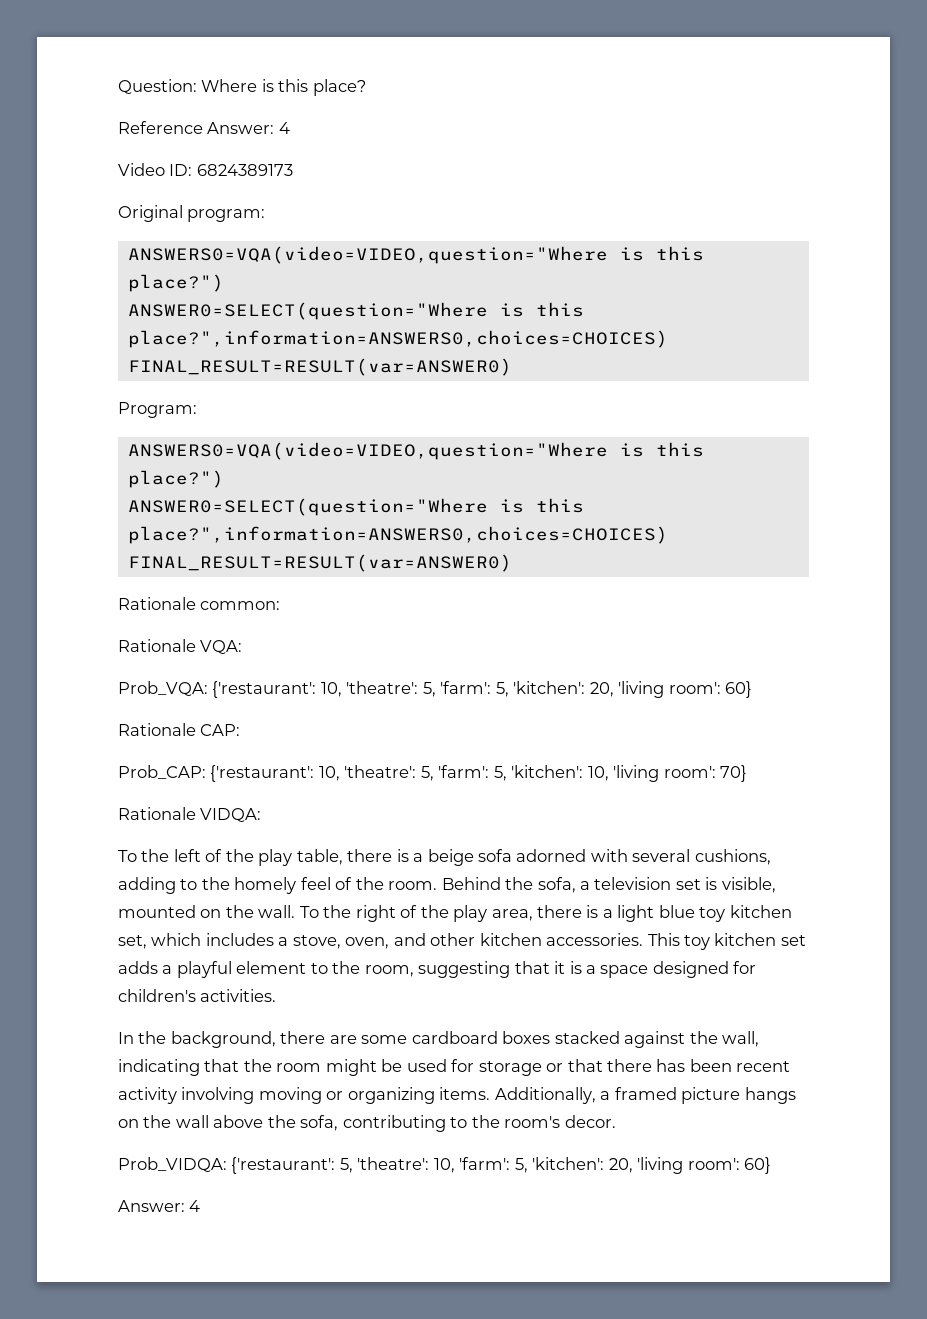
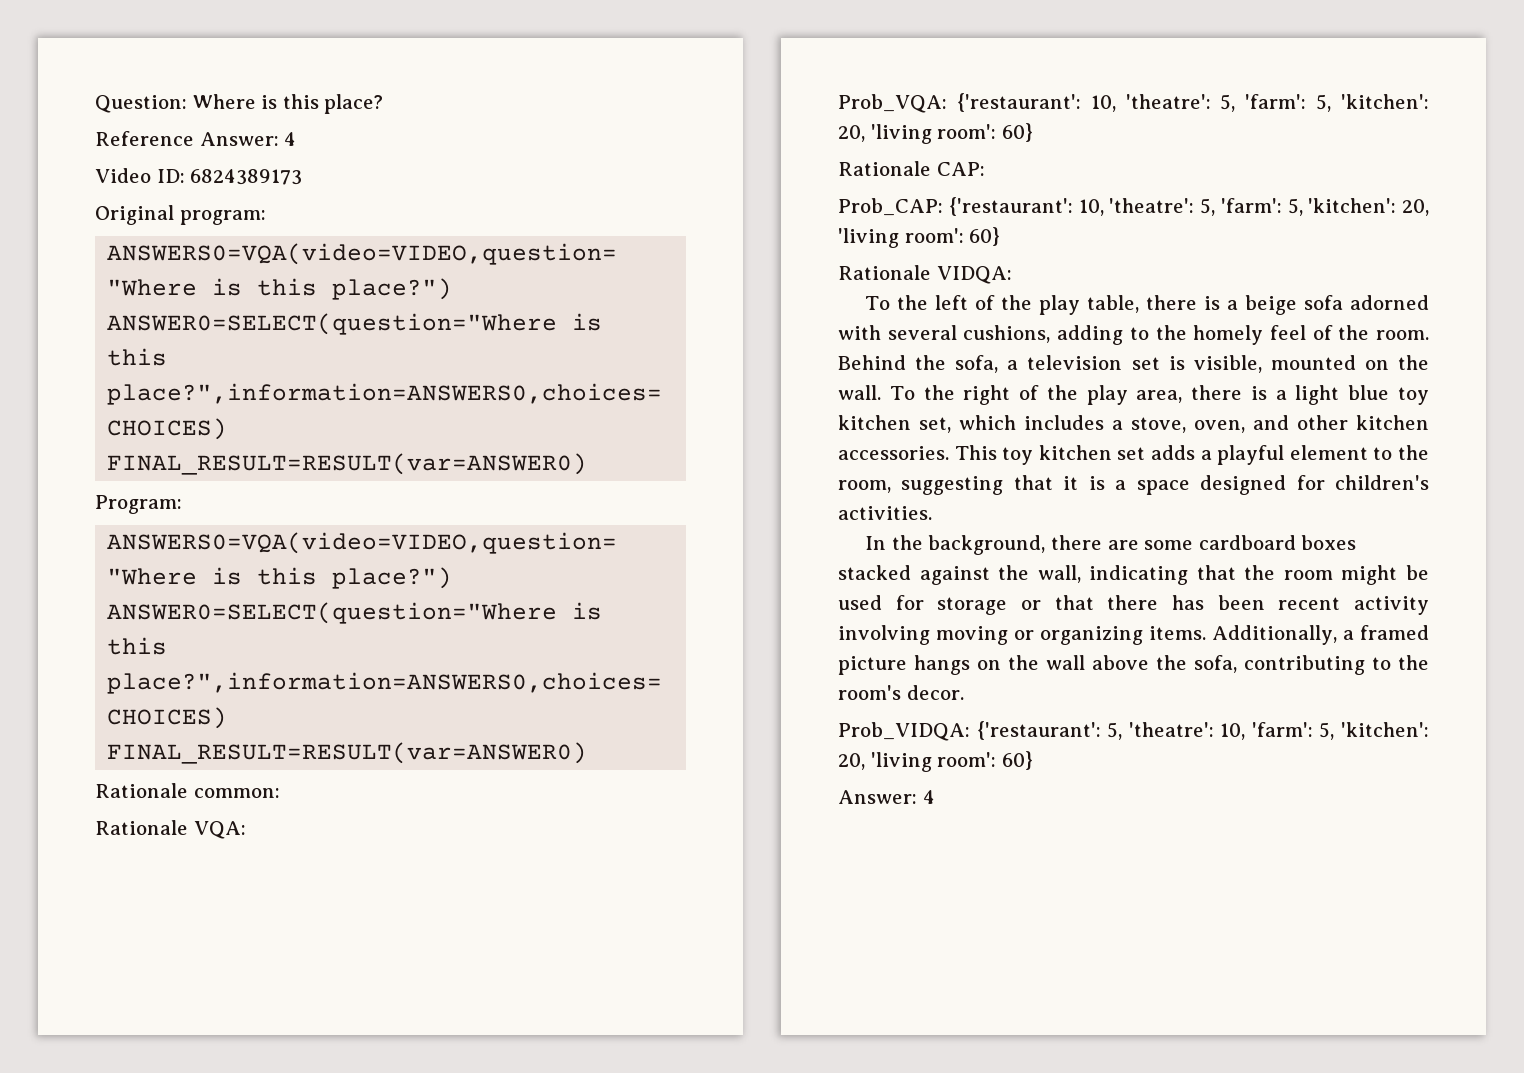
[587,765,748,782] 10, 'living room': 70} -> [1402,199,1429,216] [838,227,1001,248] 20, 'living room': 60}

